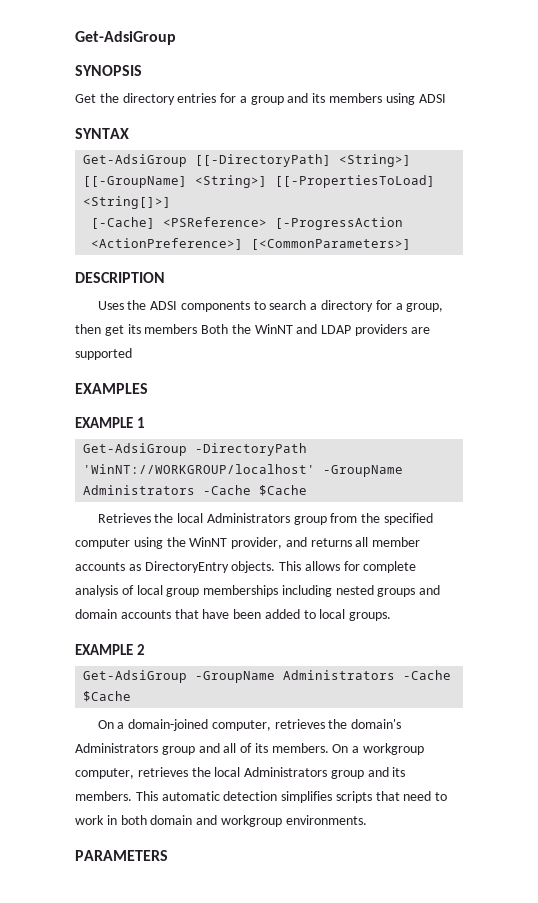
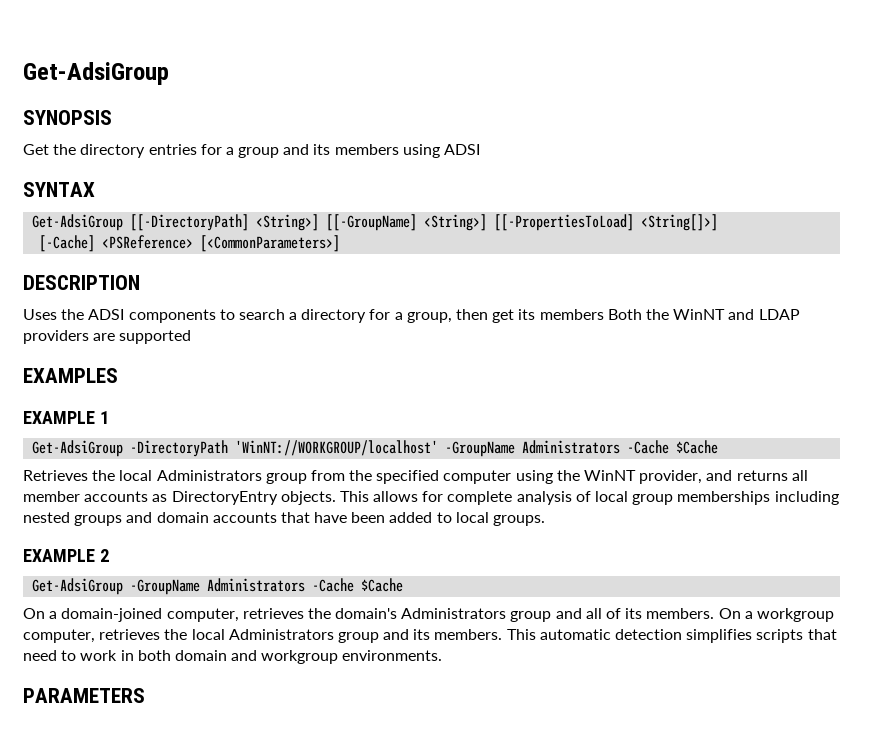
[275,217,404,230] [91,238,244,250] [-ProgressAction <ActionPreference>] -> (194, 242) none

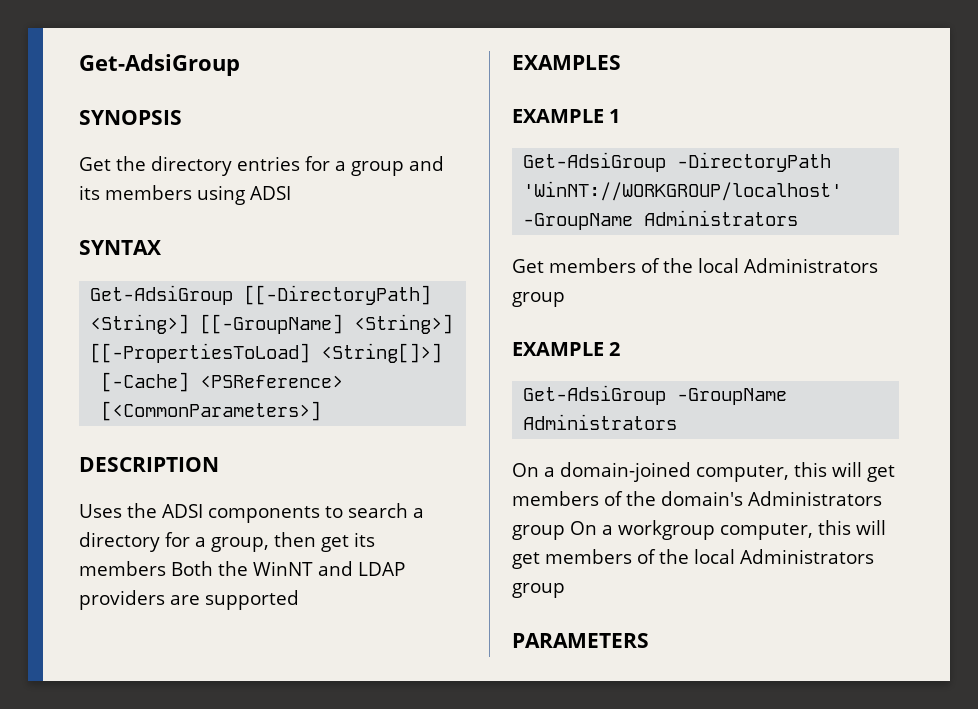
[627,440,719,454] [23,470,808,484] [23,491,839,505] [23,512,546,526] -Cache $Cache // Retrieves the local Administrators group from the specified computer using the WinNT provider, and returns all member accounts as DirectoryEntry objects. This allows for complete analysis of local group memberships including nested groups and domain accounts that have been added to local groups. -> [512,258,878,273] [512,292,565,307] // Get members of the local Administrators group
[312,578,404,592] -Cache $Cache -> (678, 422) none
[242,608,834,622] [23,629,837,643] [23,650,443,664] retrieves the domain's Administrators group and all of its members. On a workgroup computer, retrieves the local Administrators group and its members. This automatic detection simplifies scripts that need to work in both domain and workgroup environments. -> [794,462,895,482] [512,491,882,506] [512,520,886,540] [512,549,874,569] [512,583,565,598] this will get members of the domain's Administrators group On a workgroup computer, this will get members of the local Administrators group

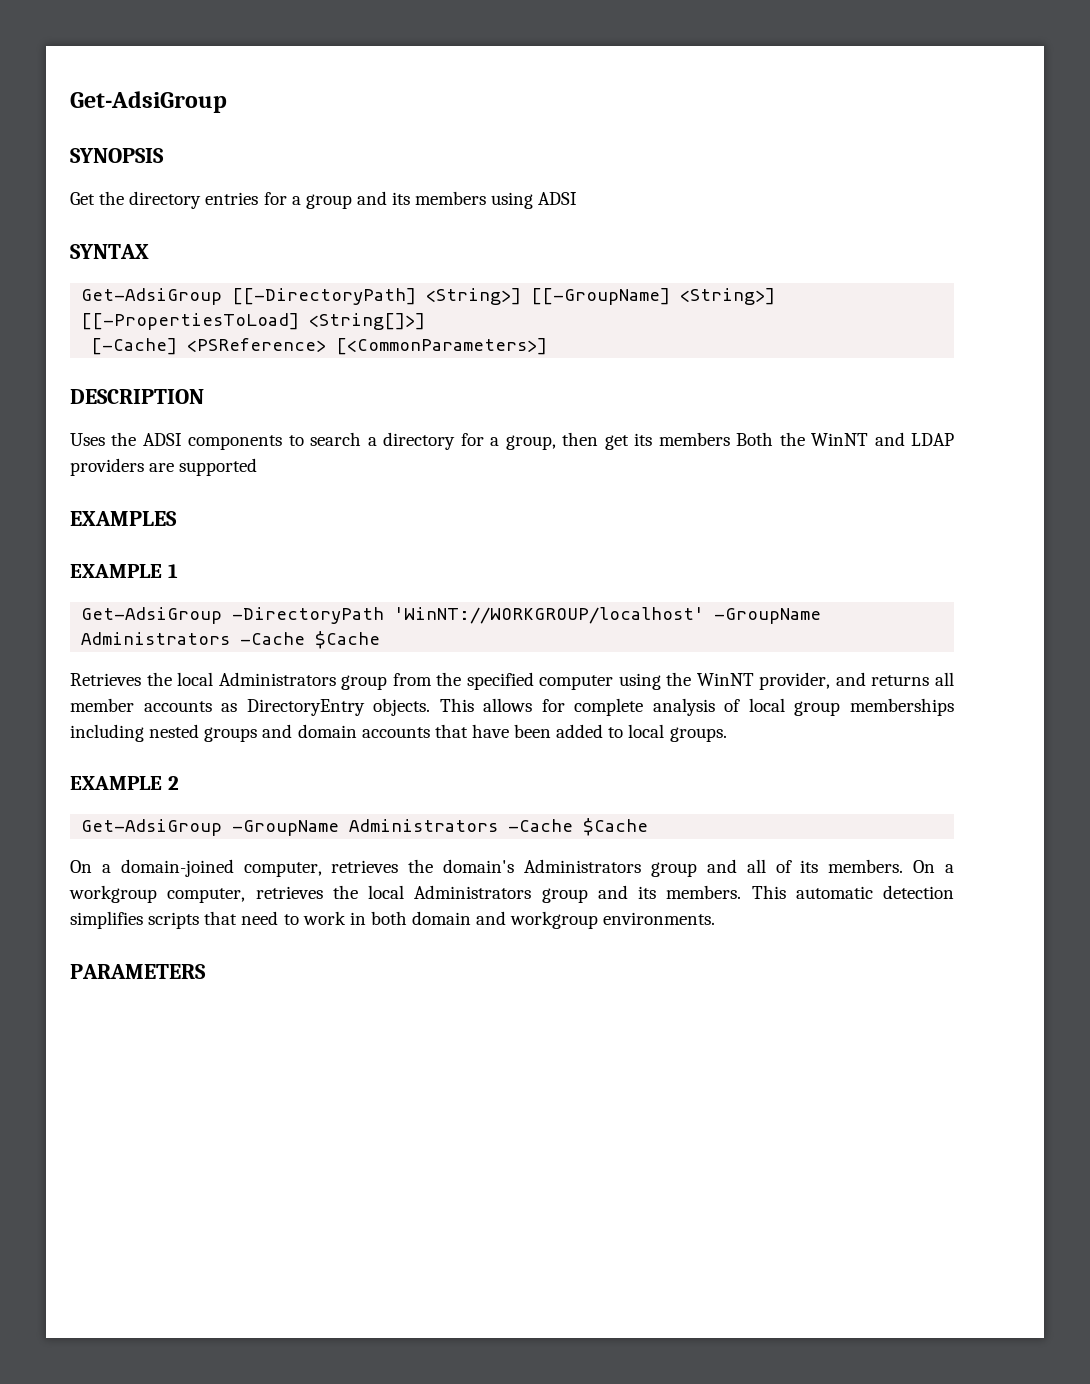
[512,258,878,273] [512,292,565,307] // Get members of the local Administrators group -> [240,631,381,649] [70,672,954,690] [70,698,955,716] [70,724,727,742] -Cache $Cache // Retrieves the local Administrators group from the specified computer using the WinNT provider, and returns all member accounts as DirectoryEntry objects. This allows for complete analysis of local group memberships including nested groups and domain accounts that have been added to local groups.
(678, 422) none -> [508,818,649,836] -Cache $Cache
[794,462,895,482] [512,491,882,506] [512,520,886,540] [512,549,874,569] [512,583,565,598] this will get members of the domain's Administrators group On a workgroup computer, this will get members of the local Administrators group -> [331,859,954,877] [69,885,954,903] [70,911,716,929] retrieves the domain's Administrators group and all of its members. On a workgroup computer, retrieves the local Administrators group and its members. This automatic detection simplifies scripts that need to work in both domain and workgroup environments.

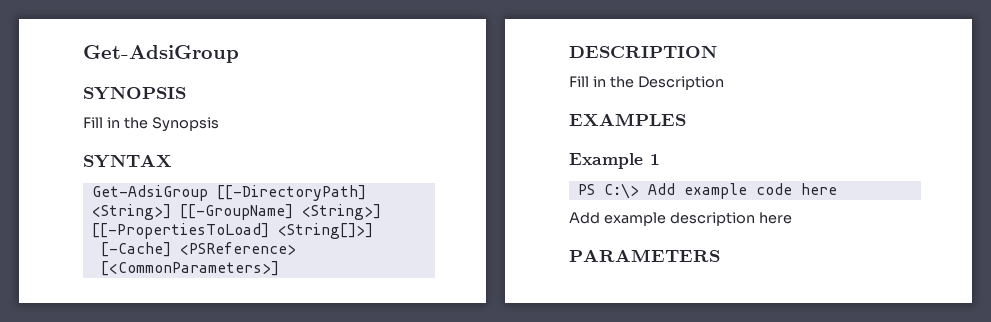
[70,191,578,209] Get the directory entries for a group and its members using ADSI -> [83,117,219,132] Fill in the Synopsis
[70,432,955,450] [70,458,258,476] Uses the ADSI components to search a directory for a group, then get its members Both the WinNT and LDAP providers are supported -> [569,76,724,90] Fill in the Description
[70,564,162,578] EXAMPLE -> [569,153,643,169] Example
[81,607,822,624] [81,631,381,649] [70,672,954,690] [70,698,955,716] [70,724,727,742] [70,776,179,790] [81,818,649,836] [70,859,954,877] [69,885,954,903] [70,911,716,929] Get-AdsiGroup -DirectoryPath 'WinNT://WORKGROUP/localhost' -GroupName Administrators -Cache $Cache // Retrieves the local Administrators group from the specified computer using the WinNT provider, and returns all member accounts as DirectoryEntry objects. This allows for complete analysis of local group memberships including nested groups and domain accounts that have been added to local groups. // EXAMPLE 2 // Get-AdsiGroup -GroupName Administrators -Cache $Cache // On a domain-joined computer, retrieves the domain's Administrators group and all of its members. On a workgroup computer, retrieves the local Administrators group and its members. This automatic detection simplifies scripts that need to work in both domain and workgroup environments. -> [577,183,837,199] [569,212,792,226] PS C:\> Add example code here // Add example description here

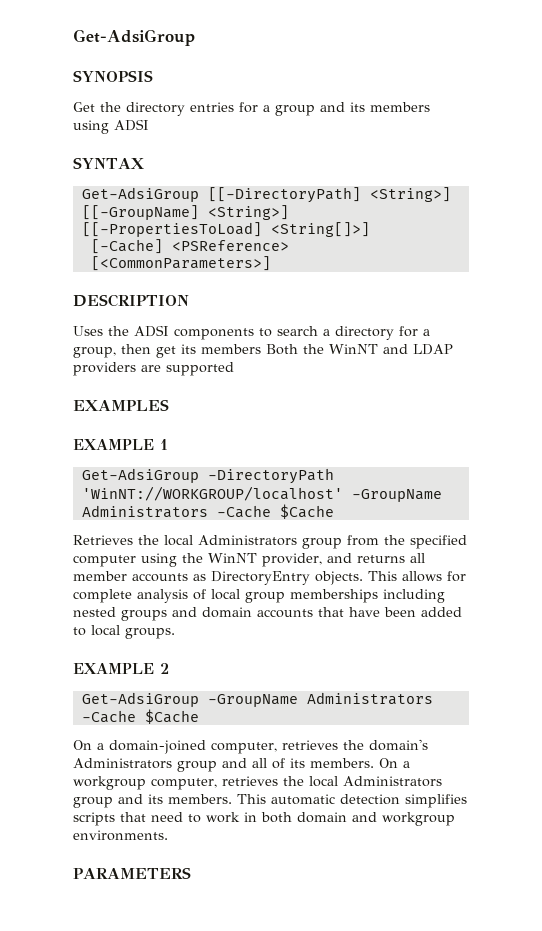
[83,117,219,132] Fill in the Synopsis -> [73,102,430,116] [73,119,149,134] Get the directory entries for a group and its members using ADSI
[569,76,724,90] Fill in the Description -> [73,325,430,340] [73,344,453,358] [73,362,234,376] Uses the ADSI components to search a directory for a group, then get its members Both the WinNT and LDAP providers are supported
[569,153,643,169] Example -> [73,439,154,450] EXAMPLE
[577,183,837,199] [569,212,792,226] PS C:\> Add example code here // Add example description here -> [81,468,334,484] [81,486,442,502] [81,504,334,519] [73,535,467,549] [73,553,425,567] [73,571,466,585] [73,589,445,603] [73,607,462,621] [73,625,175,639] [73,663,169,674] [81,692,433,707] [81,709,199,724] [73,739,428,754] [73,758,410,772] [73,776,442,790] [73,794,467,808] [73,812,455,826] [73,830,168,841] Get-AdsiGroup -DirectoryPath 'WinNT://WORKGROUP/localhost' -GroupName Administrators -Cache $Cache // Retrieves the local Administrators group from the specified computer using the WinNT provider, and returns all member accounts as DirectoryEntry objects. This allows for complete analysis of local group memberships including nested groups and domain accounts that have been added to local groups. // EXAMPLE 2 // Get-AdsiGroup -GroupName Administrators -Cache $Cache // On a domain-joined computer, retrieves the domain's Administrators group and all of its members. On a workgroup computer, retrieves the local Administrators group and its members. This automatic detection simplifies scripts that need to work in both domain and workgroup environments.

